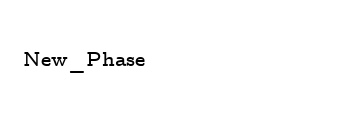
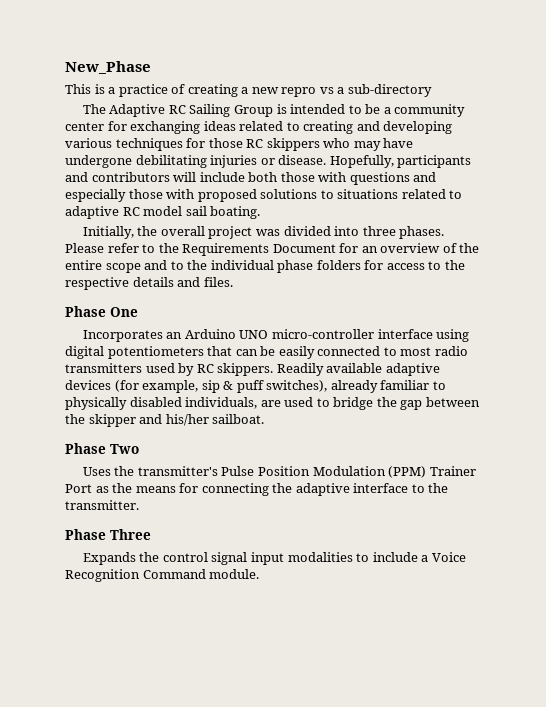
(145, 62) none -> [65,84,432,97] [82,104,466,117] [65,121,453,134] [65,138,414,151] [65,155,472,168] [65,172,437,185] [65,189,463,202] [65,206,261,219] [82,226,445,239] [65,243,480,256] [65,260,465,273] [65,277,233,290] [65,306,138,317] [82,329,470,342] [65,346,468,359] [65,363,440,376] [65,380,446,393] [65,397,480,410] [65,414,265,427] [65,443,139,454] [82,466,476,478] [65,483,449,496] [65,500,139,510] [65,529,151,540] [82,552,466,565] [65,569,260,582] // This is a practice of creating a new repro vs a sub-directory // The Adaptive RC Sailing Group is intended to be a community center for exchanging ideas related to creating and developing various techniques for those RC skippers who may have undergone debilitating injuries or disease. Hopefully, participants and contributors will include both those with questions and especially those with proposed solutions to situations related to adaptive RC model sail boating. // Initially, the overall project was divided into three phases. Please refer to the Requirements Document for an overview of the entire scope and to the individual phase folders for access to the respective details and files. // Phase One // Incorporates an Arduino UNO micro-controller interface using digital potentiometers that can be easily connected to most radio transmitters used by RC skippers. Readily available adaptive devices (for example, sip & puff switches), already familiar to physically disabled individuals, are used to bridge the gap between the skipper and his/her sailboat. // Phase Two // Uses the transmitter's Pulse Position Modulation (PPM) Trainer Port as the means for connecting the adaptive interface to the transmitter. // Phase Three // Expands the control signal input modalities to include a Voice Recognition Command module.

